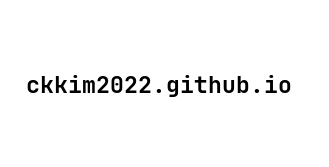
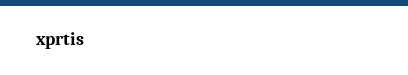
[26,75,292,97] ckkim2022.github.io -> [36,32,84,49] xprtis

